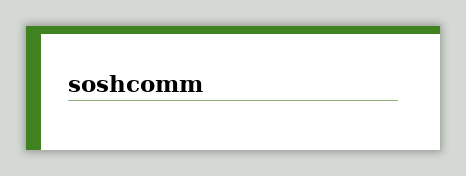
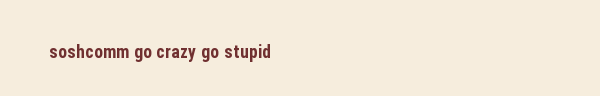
(203, 83) none -> [133,44,271,62] go crazy go stupid

